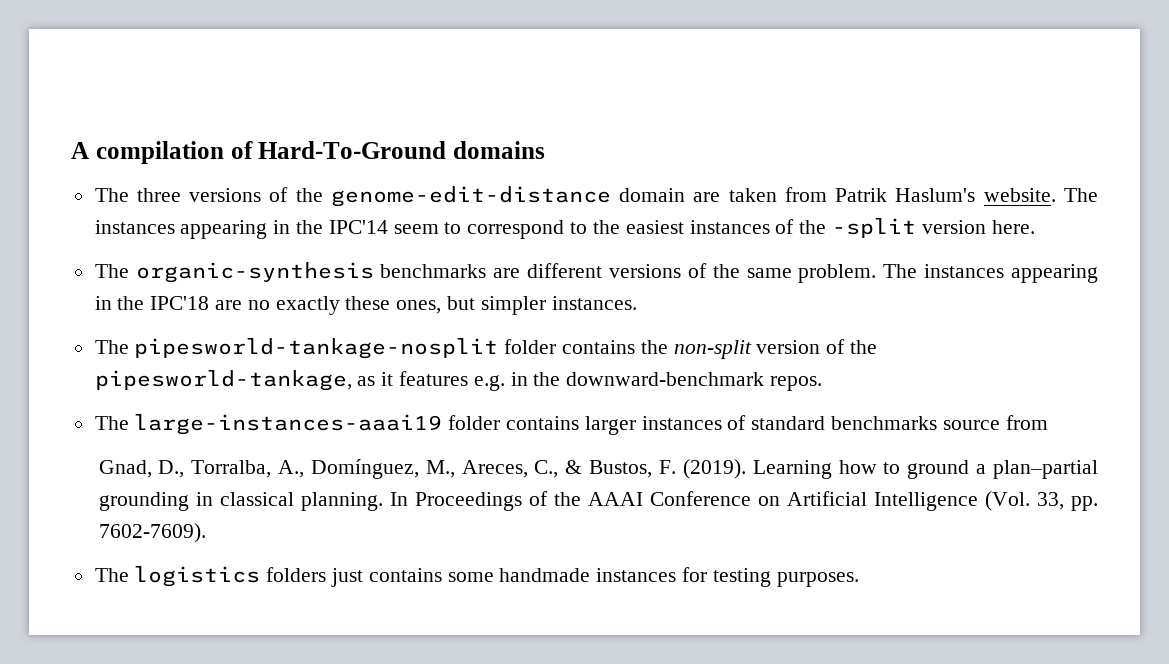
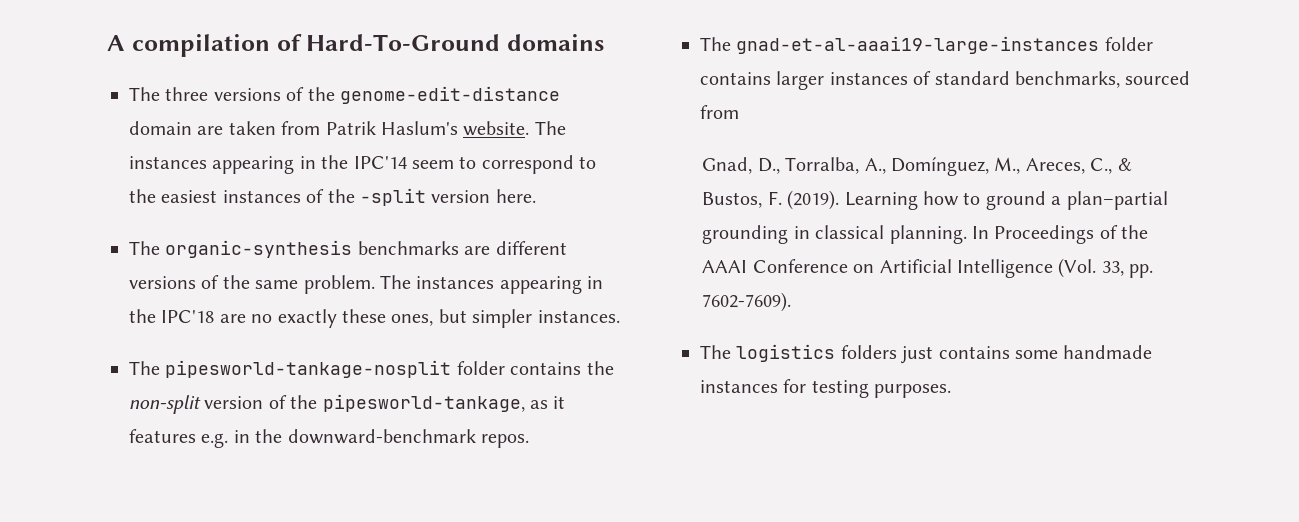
[134,414,443,435] large-instances-aaai19 -> [736,36,1100,54] gnad-et-al-aaai19-large-instances
[831,416,1000,430] benchmarks source -> [1015,71,1191,88] benchmarks, sourced

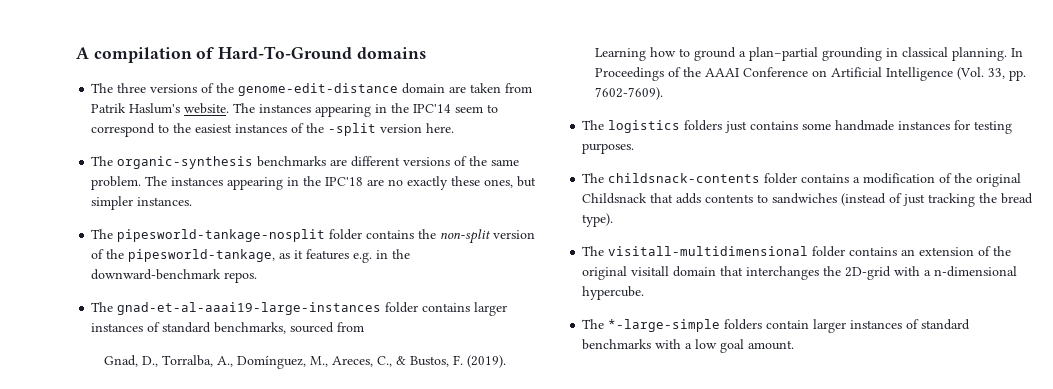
(952, 391) none -> [582,173,1022,187] [582,193,1034,207] [582,213,614,227] [582,246,1012,257] [582,266,1018,280] [582,286,645,300] [582,319,971,333] [582,339,795,353] // The childsnack-contents folder contains a modification of the original Childsnack that adds contents to sandwiches (instead of just tracking the bread type). // The visitall-multidimensional folder contains an extension of the original visitall domain that interchanges the 2D-grid with a n-dimensional hypercube. // The *-large-simple folders contain larger instances of standard benchmarks with a low goal amount.

